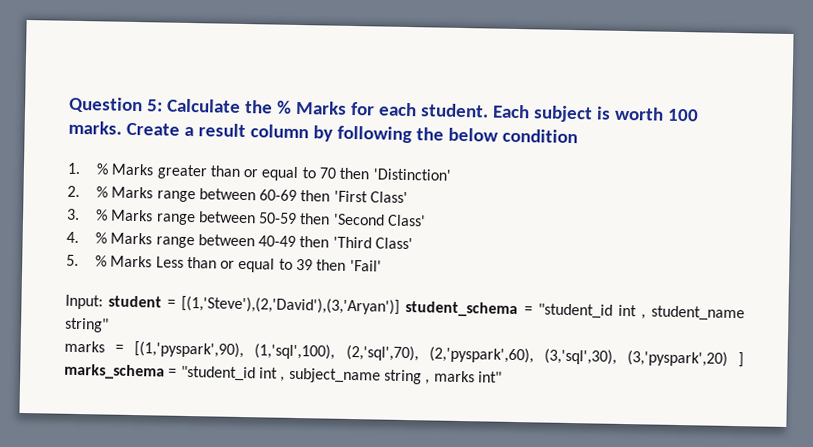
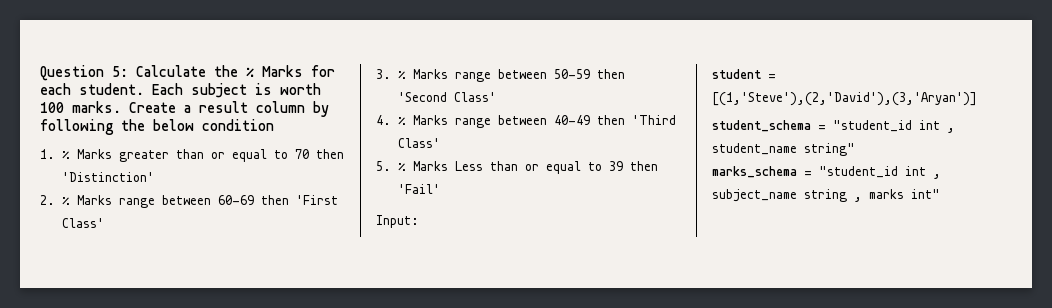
(103, 302) none -> (419, 221) //
(401, 305) none -> (977, 99) //
[64,340,744,368] marks = [(1,'pyspark',90), (1,'sql',100), (2,'sql',70), (2,'pyspark',60), (3,'sql',30), (3,'pyspark',20) ] -> (855, 149) none

